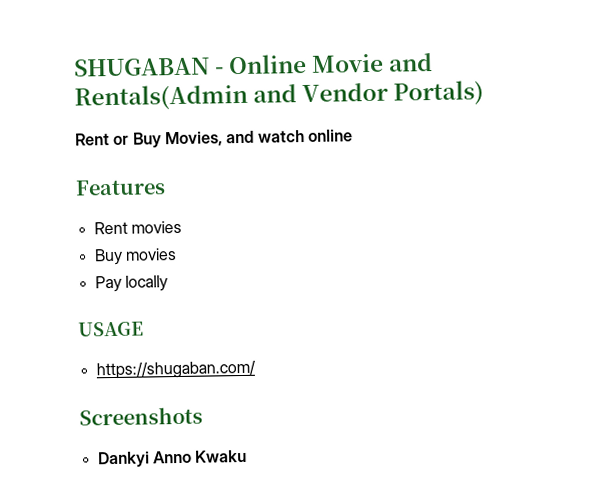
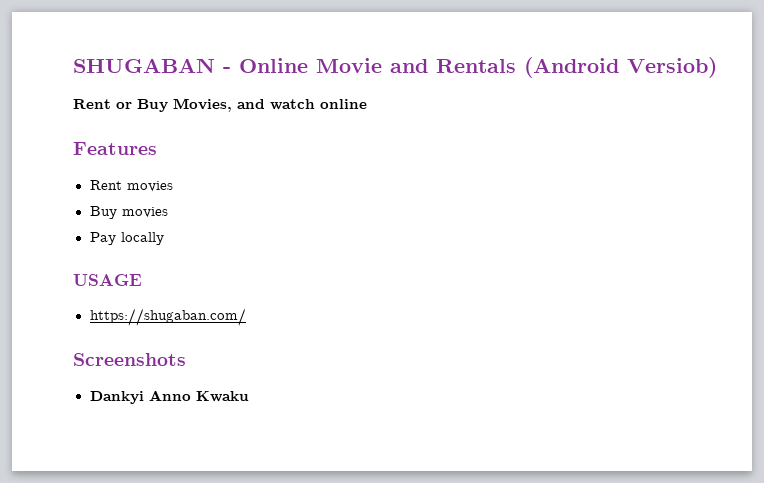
[74,80,485,111] Rentals(Admin and Vendor Portals) -> [436,57,717,78] Rentals (Android Versiob)

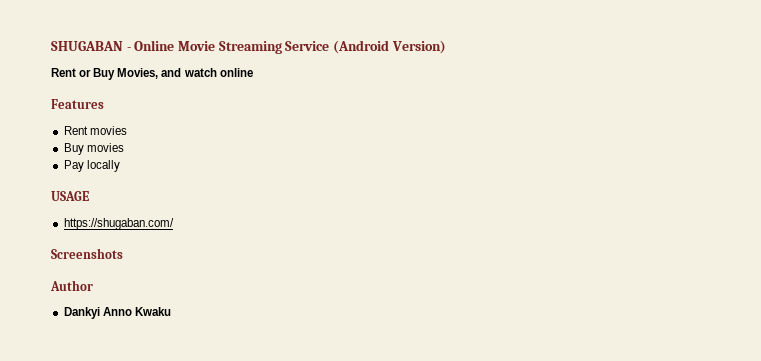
[390,57,717,78] and Rentals (Android Versiob) -> [218,40,446,54] Streaming Service (Android Version)
(186, 359) none -> [50,280,93,291] // Author

